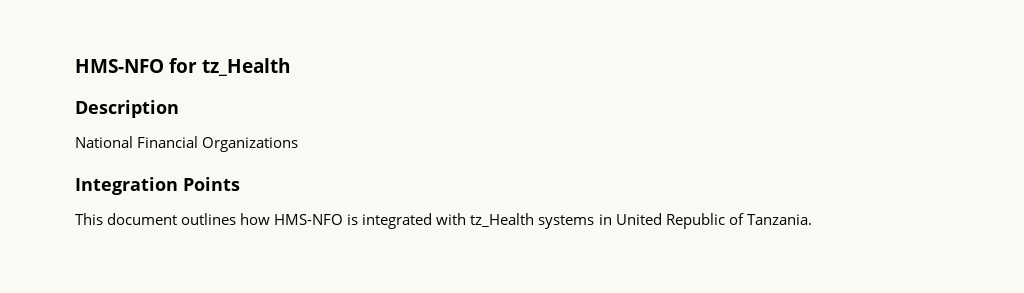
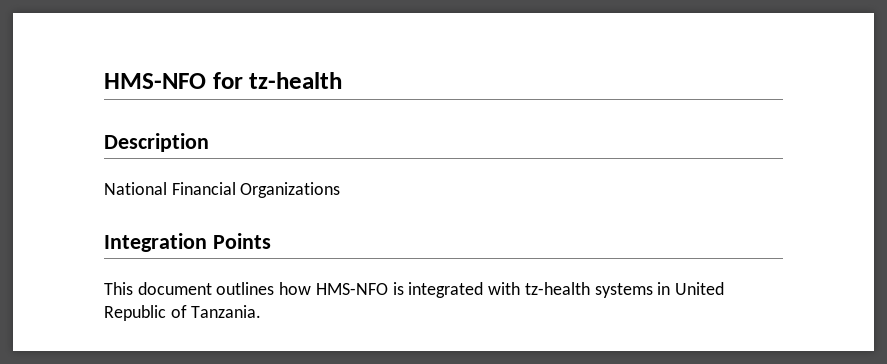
[202,58,291,76] tz_Health -> [249,72,343,89] tz-health
[470,213,535,227] tz_Health -> [524,282,590,295] tz-health

